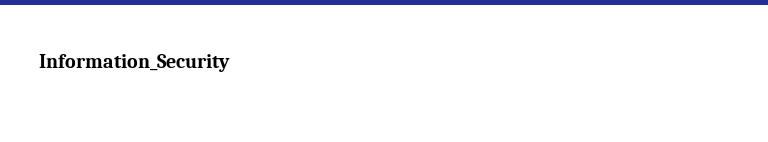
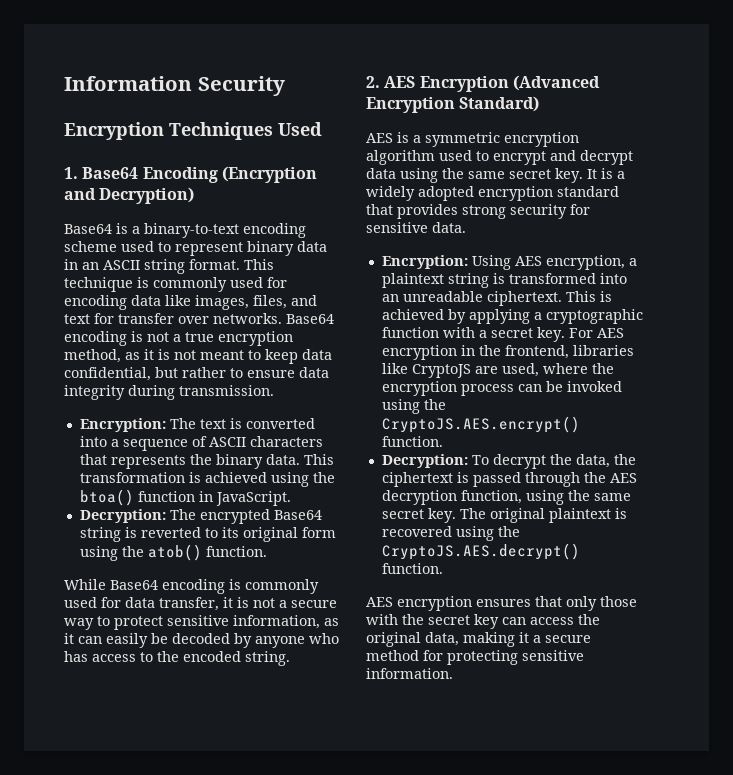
[39,54,230,72] Information_Security -> [64,76,285,96] [64,122,322,140] [64,166,317,183] [64,187,195,204] [64,223,306,238] [64,241,327,256] [64,259,274,274] [64,277,287,292] [64,295,317,310] [64,313,334,324] [64,331,293,346] [64,349,332,364] [64,367,329,381] [64,385,274,400] [79,418,315,432] [79,436,323,451] [79,454,334,469] [79,472,335,487] [79,489,291,506] [79,509,322,524] [79,527,336,542] [79,544,267,561] [64,579,319,594] [64,597,337,611] [64,615,339,630] [64,633,339,648] [64,651,290,666] [366,75,600,92] [366,96,540,113] [366,132,579,147] [366,150,633,165] [366,168,625,183] [366,186,619,201] [366,204,590,219] [366,222,466,233] [381,255,637,270] [381,273,627,288] [381,291,612,306] [381,309,643,324] [381,327,624,342] [381,345,634,360] [381,363,614,378] [381,381,622,396] [381,399,446,414] [381,416,580,433] [381,436,443,447] [381,454,636,469] [381,472,637,487] [381,490,631,505] [381,508,627,523] [381,526,520,541] [381,543,580,560] [381,563,443,574] [366,596,637,611] [366,614,600,629] [366,632,591,647] [366,650,584,665] [366,668,453,679] Information Security // Encryption Techniques Used // 1. Base64 Encoding (Encryption and Decryption) // Base64 is a binary-to-text encoding scheme used to represent binary data in an ASCII string format. This technique is commonly used for encoding data like images, files, and text for transfer over networks. Base64 encoding is not a true encryption method, as it is not meant to keep data confidential, but rather to ensure data integrity during transmission. // Encryption: The text is converted into a sequence of ASCII characters that represents the binary data. This transformation is achieved using the btoa() function in JavaScript. // Decryption: The encrypted Base64 string is reverted to its original form using the atob() function. // While Base64 encoding is commonly used for data transfer, it is not a secure way to protect sensitive information, as it can easily be decoded by anyone who has access to the encoded string. // 2. AES Encryption (Advanced Encryption Standard) // AES is a symmetric encryption algorithm used to encrypt and decrypt data using the same secret key. It is a widely adopted encryption standard that provides strong security for sensitive data. // Encryption: Using AES encryption, a plaintext string is transformed into an unreadable ciphertext. This is achieved by applying a cryptographic function with a secret key. For AES encryption in the frontend, libraries like CryptoJS are used, where the encryption process can be invoked using the CryptoJS.AES.encrypt() function. // Decryption: To decrypt the data, the ciphertext is passed through the AES decryption function, using the same secret key. The original plaintext is recovered using the CryptoJS.AES.decrypt() function. // AES encryption ensures that only those with the secret key can access the original data, making it a secure method for protecting sensitive information.

